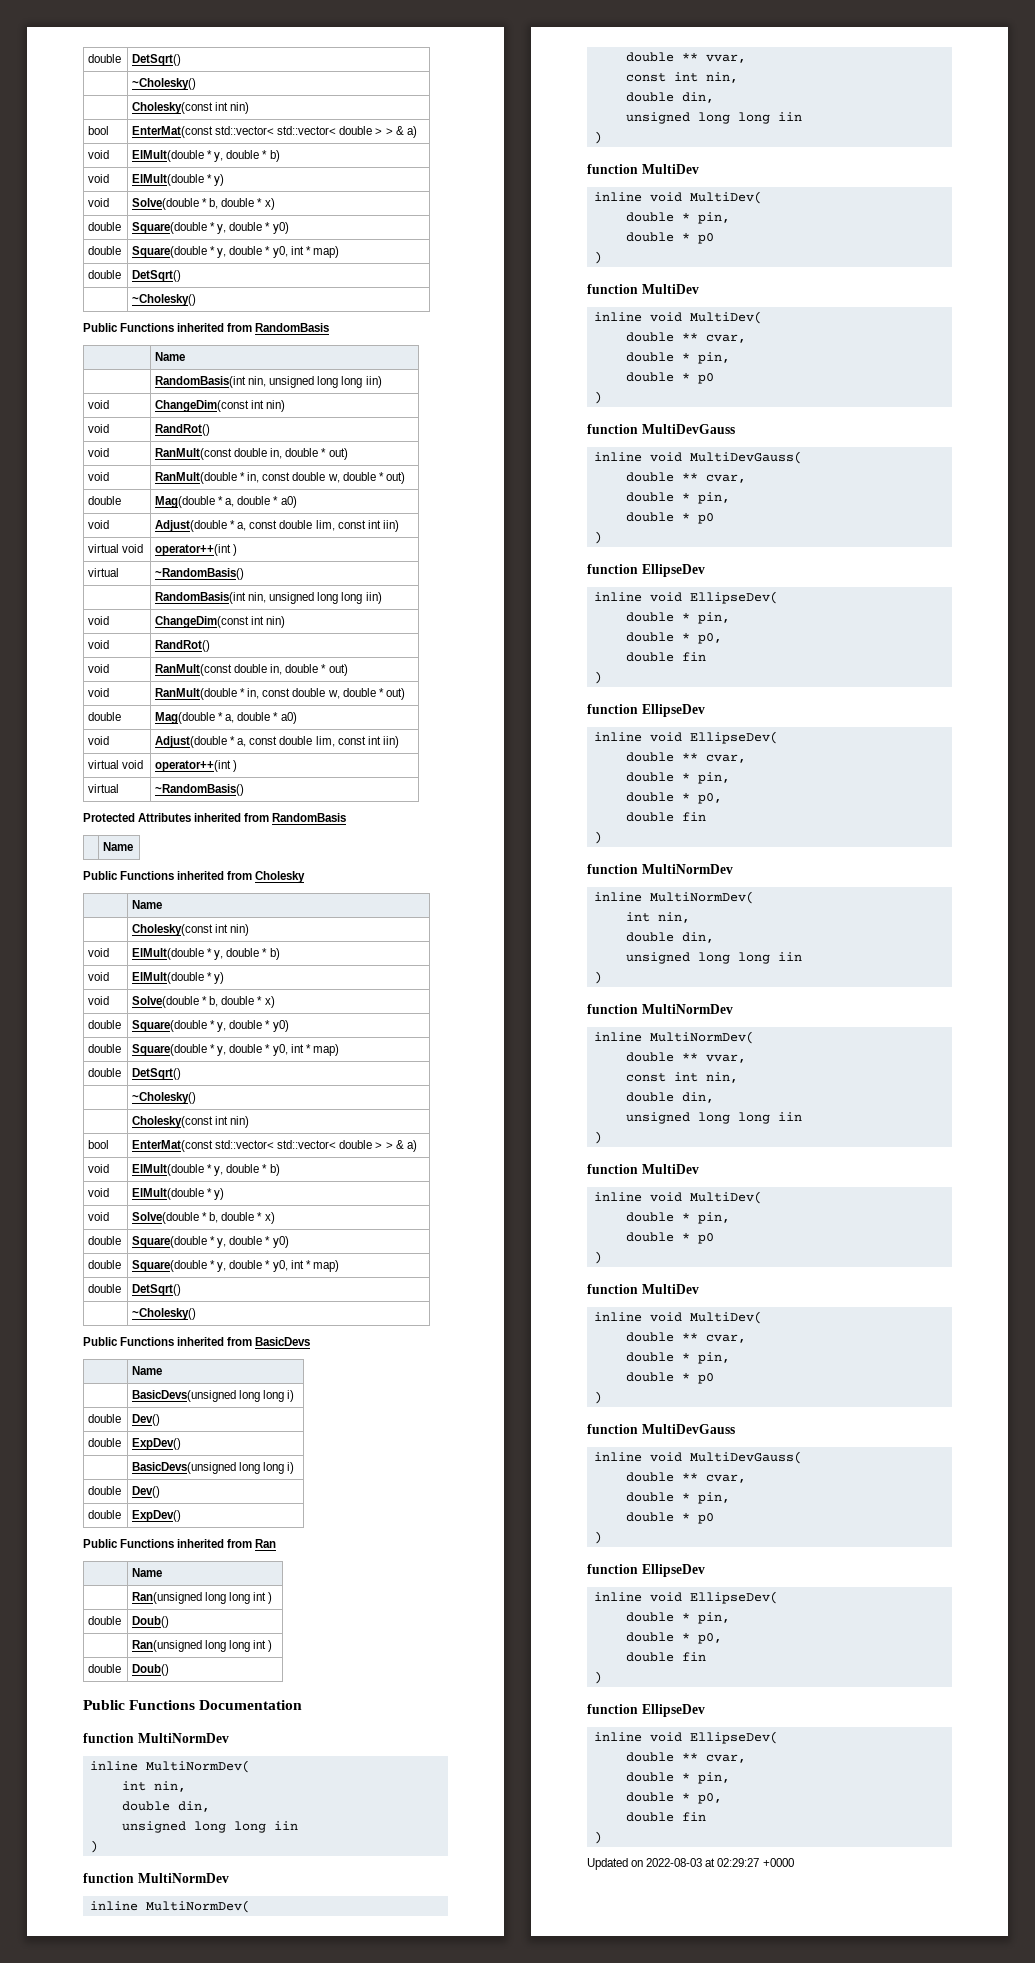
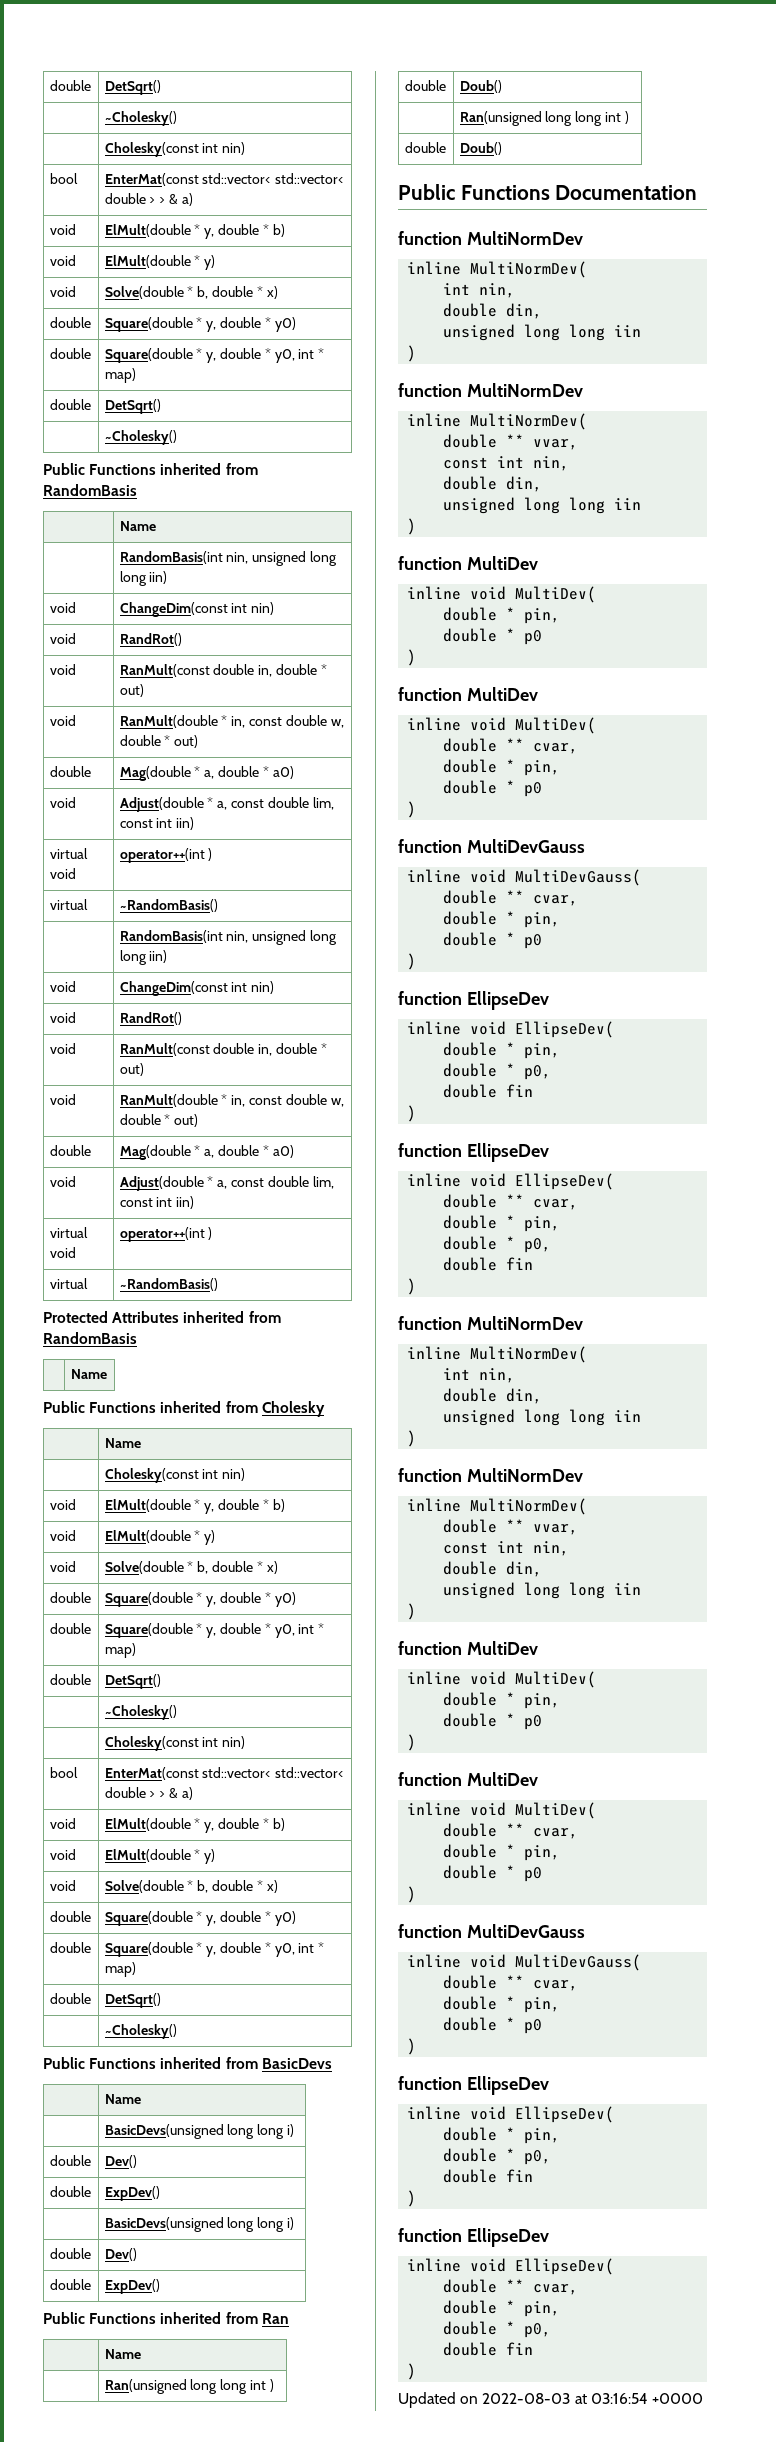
[717,1858,760,1867] 02:29:27 -> [590,2393,648,2404] 03:16:54

